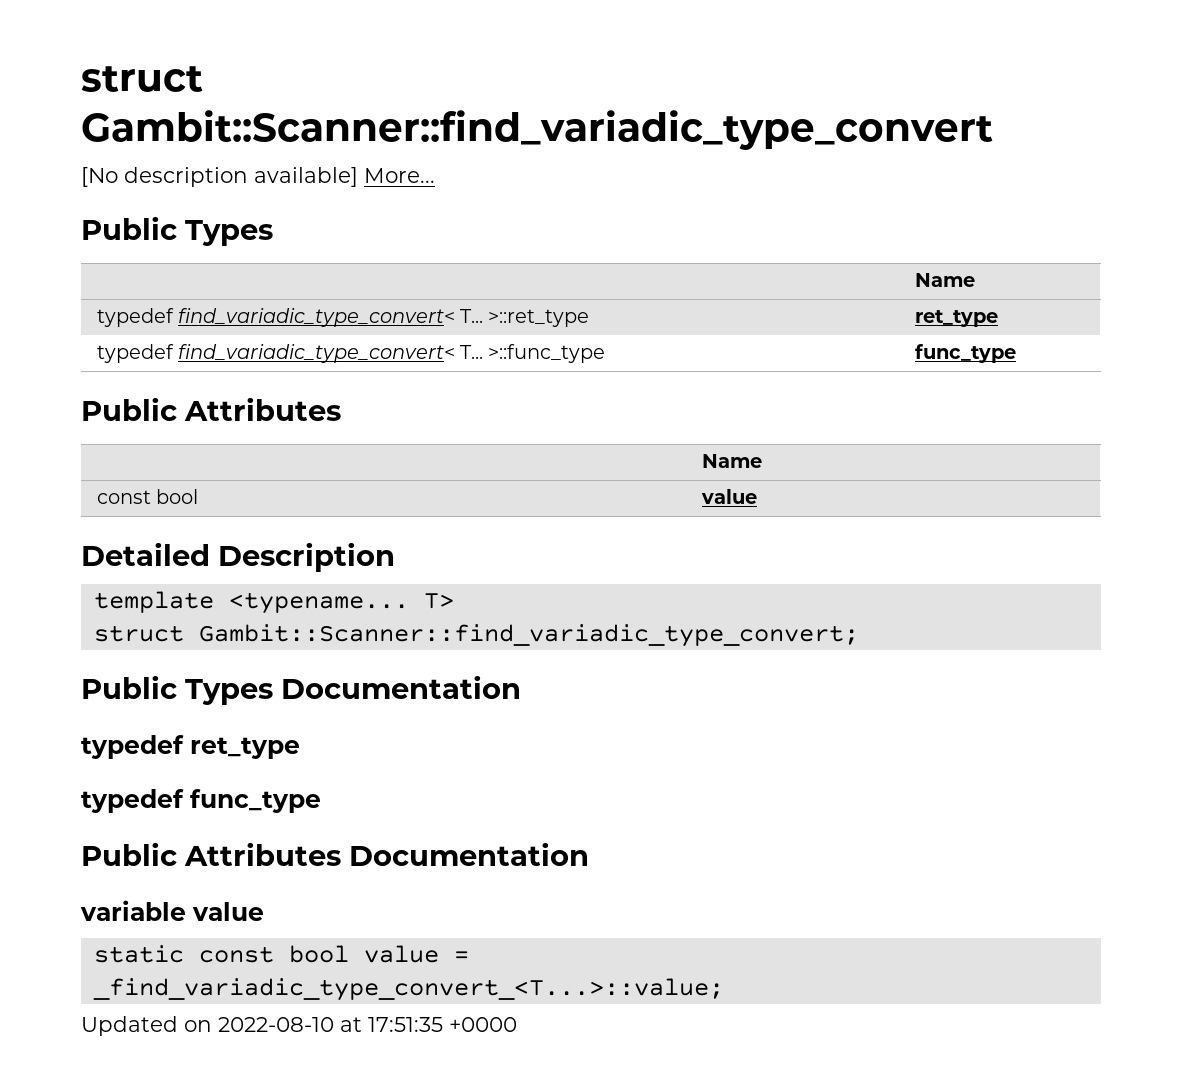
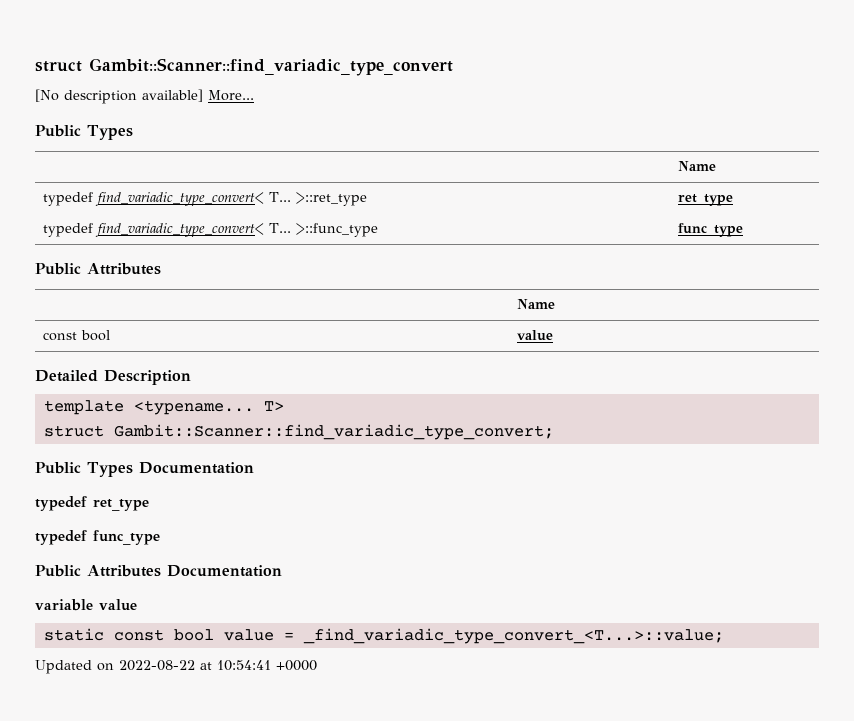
[218,1017,443,1032] 2022-08-10 at 17:51:35 -> [119,660,271,671] 2022-08-22 at 10:54:41

